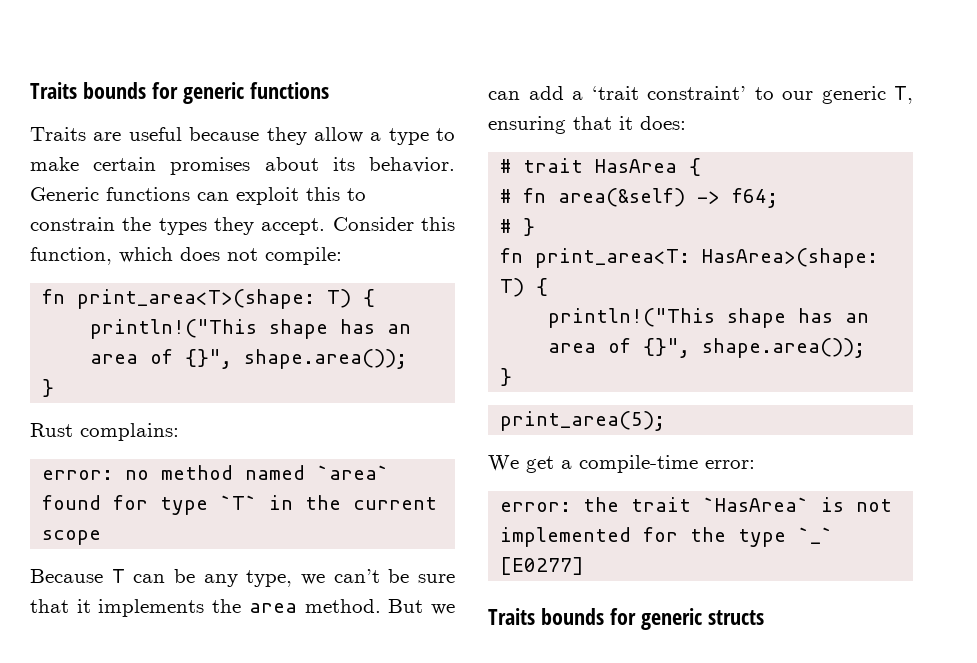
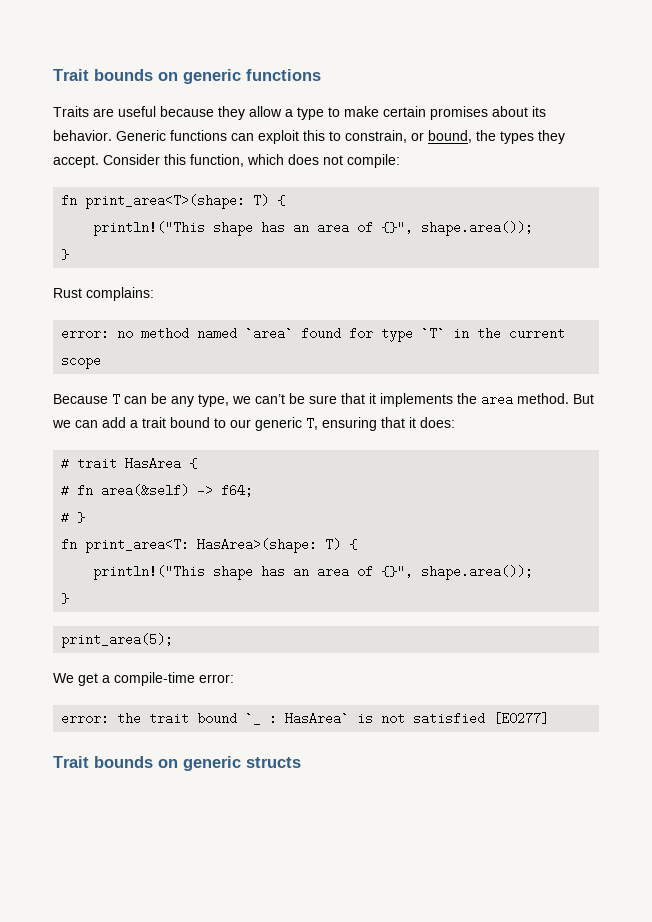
[30,82,178,99] Traits bounds for -> [53,69,178,81] Trait bounds on
[30,217,115,231] constrain -> [345,130,472,143] constrain, or bound,
[591,86,746,100] ‘trait constraint’ -> [142,417,210,428] trait bound
[703,497,893,512] [500,527,834,547] [500,557,585,575] [488,608,636,625] `HasArea` is not implemented for the type `_` [E0277] // Traits bounds for -> [197,712,550,725] [53,756,178,768] bound `_ : HasArea` is not satisfied [E0277] // Trait bounds on

